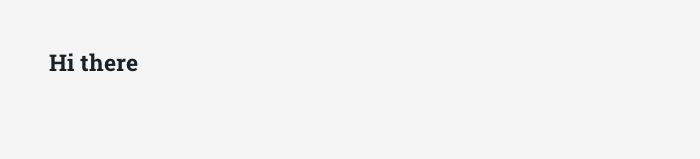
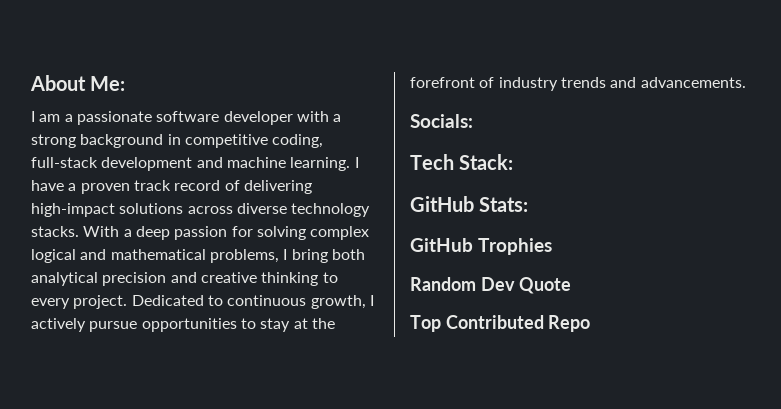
[49,53,139,72] Hi there -> [30,75,126,91] [31,111,342,125] [31,134,324,148] [31,157,359,171] [31,180,312,194] [31,203,371,217] [31,226,370,240] [31,249,365,263] [31,272,338,286] [31,295,374,309] [31,318,335,332] [410,77,746,91] [410,114,473,128] [410,154,514,170] [410,196,529,212] [410,238,552,255] [410,277,572,294] [410,315,591,332] About Me: // I am a passionate software developer with a strong background in competitive coding, full-stack development and machine learning. I have a proven track record of delivering high-impact solutions across diverse technology stacks. With a deep passion for solving complex logical and mathematical problems, I bring both analytical precision and creative thinking to every project. Dedicated to continuous growth, I actively pursue opportunities to stay at the forefront of industry trends and advancements. // Socials: // Tech Stack: // GitHub Stats: // GitHub Trophies // Random Dev Quote // Top Contributed Repo

